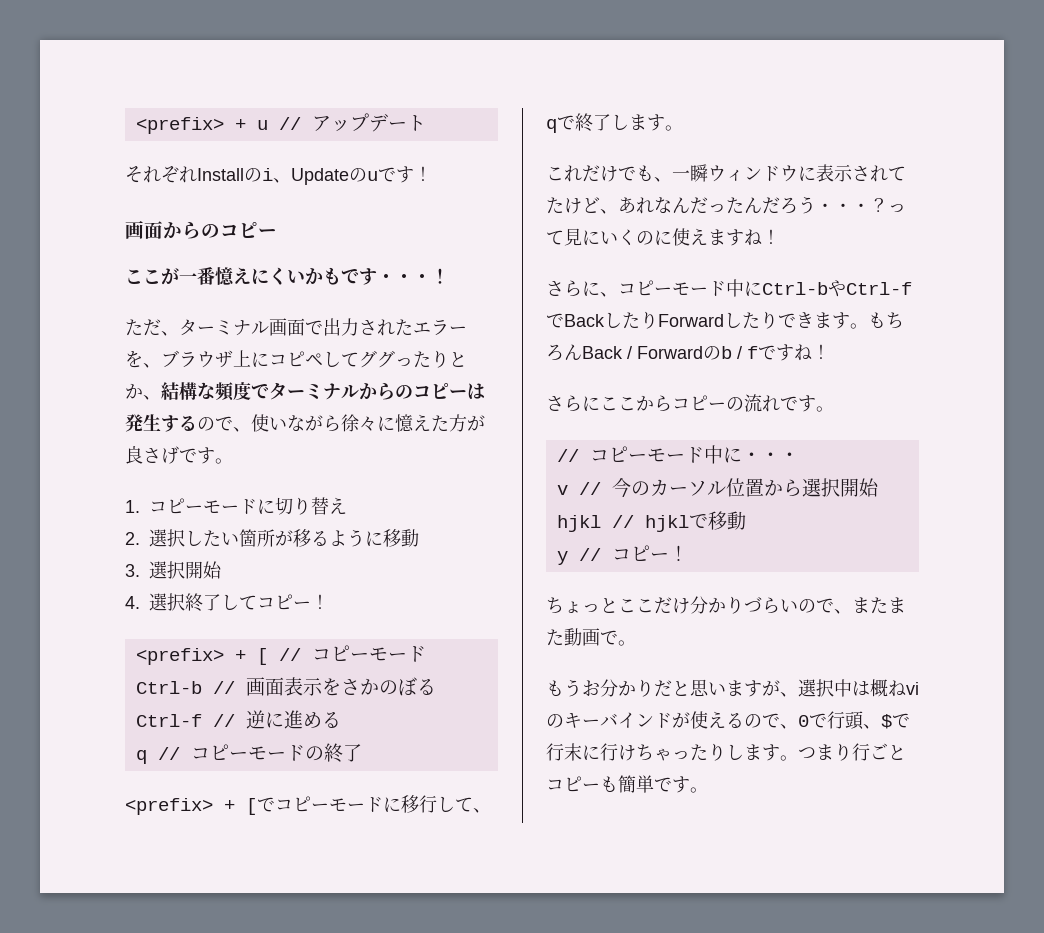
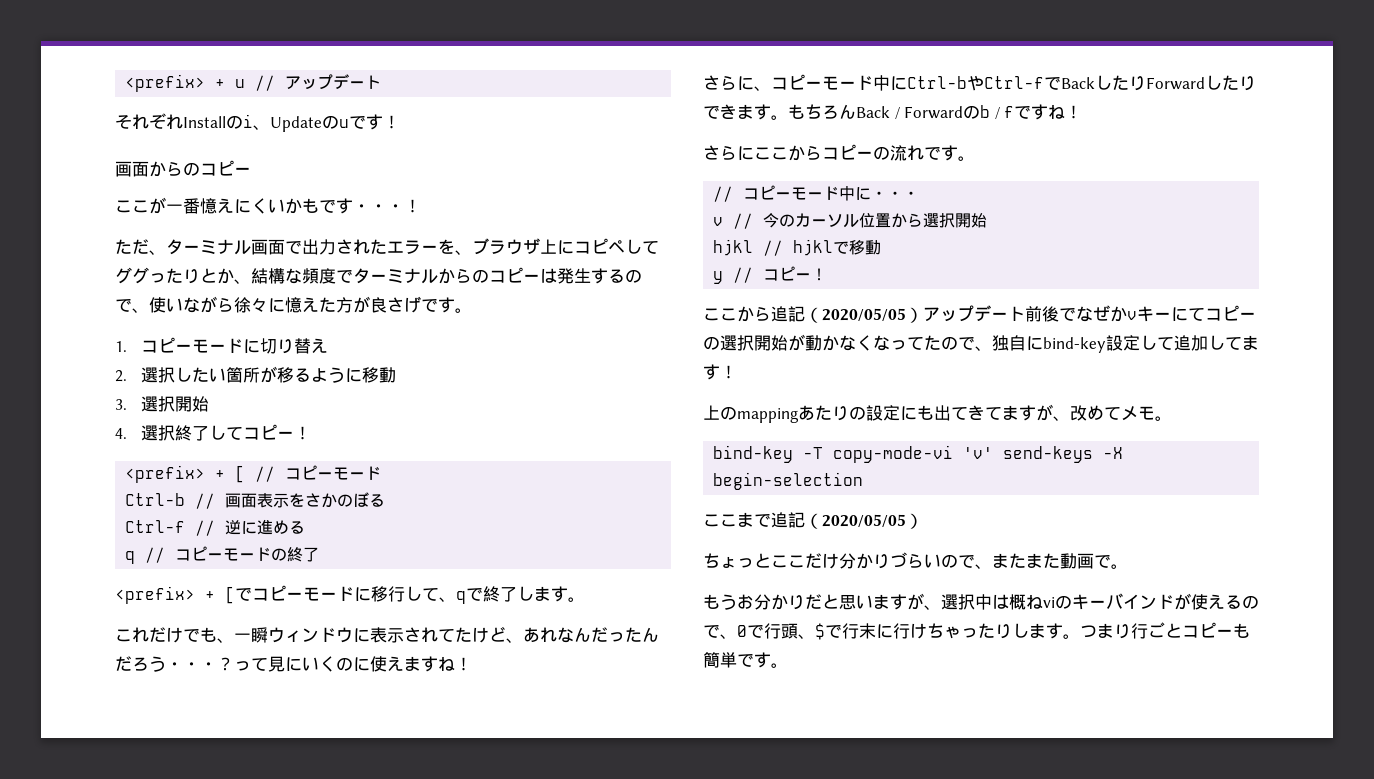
(688, 553) none -> [703,305,1256,323] [703,334,1259,353] [703,364,737,380] [703,404,1172,423] [713,445,1124,463] [713,472,864,490] [703,512,923,529] // ここから追記（2020/05/05）アップデート前後でなぜかvキーにてコピーの選択開始が動かなくなってたので、独自にbind-key設定して追加してます！ // 上のmappingあたりの設定にも出てきてますが、改めてメモ。 // bind-key -T copy-mode-vi 'v' send-keys -X begin-selection // ここまで追記（2020/05/05）

